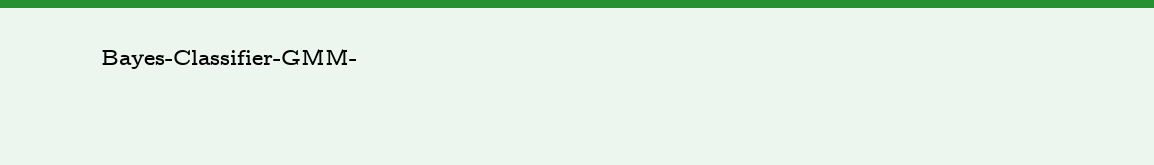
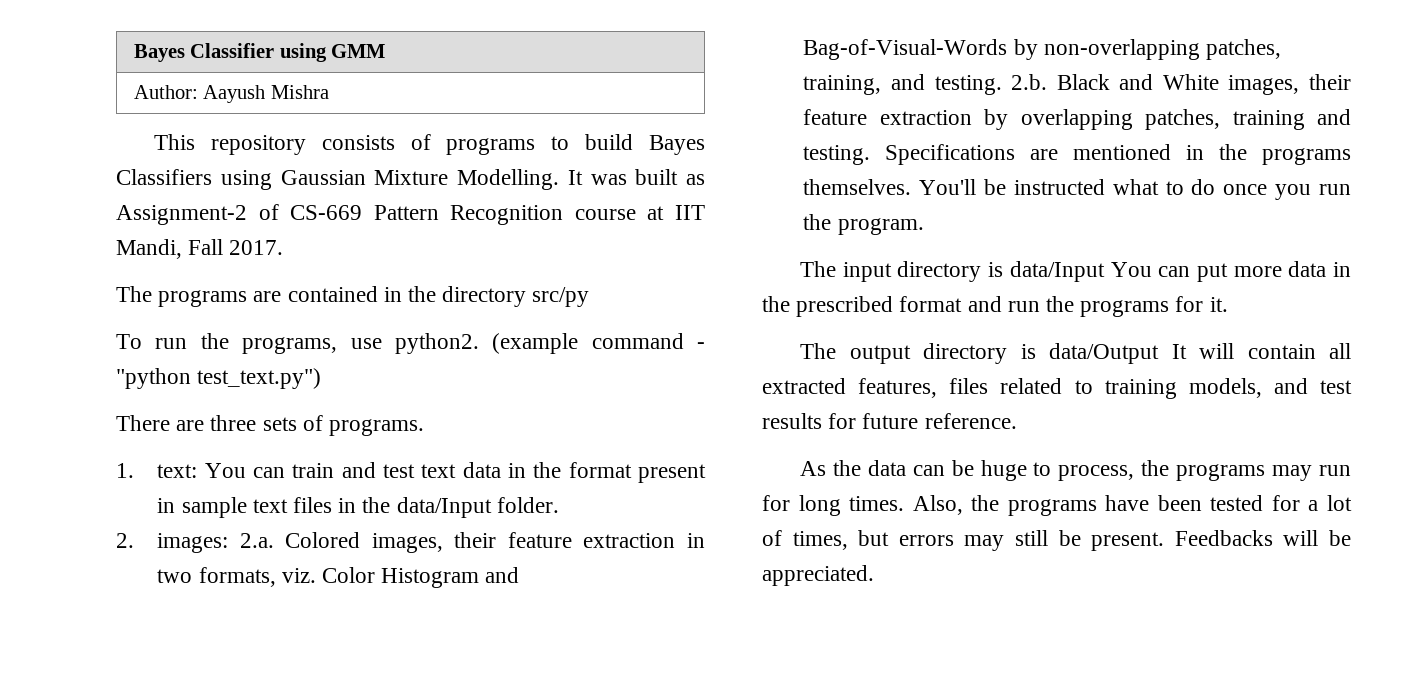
[101,48,357,69] Bayes-Classifier-GMM- -> [133,43,386,62] [133,85,329,103] [154,134,705,155] [116,169,705,190] [116,204,705,225] [116,239,284,259] [116,286,590,307] [116,333,705,354] [116,368,322,389] [116,415,425,436] [116,462,706,483] [157,497,559,518] [116,532,705,553] [157,567,520,588] [803,39,1282,60] [803,74,1351,95] [803,109,1351,130] [803,144,1351,165] [803,179,1351,200] [803,214,924,235] [800,261,1351,282] [762,296,1228,317] [800,343,1351,364] [762,378,1352,399] [762,413,1017,429] [800,460,1351,481] [762,495,1352,516] [762,530,1351,551] [762,565,874,586] Bayes Classifier using GMM // Author: Aayush Mishra // This repository consists of programs to build Bayes Classifiers using Gaussian Mixture Modelling. It was built as Assignment-2 of CS-669 Pattern Recognition course at IIT Mandi, Fall 2017. // The programs are contained in the directory src/py // To run the programs, use python2. (example command - "python test_text.py") // There are three sets of programs. // 1. text: You can train and test text data in the format present in sample text files in the data/Input folder. // 2. images: 2.a. Colored images, their feature extraction in two formats, viz. Color Histogram and Bag-of-Visual-Words by non-overlapping patches, training, and testing. 2.b. Black and White images, their feature extraction by overlapping patches, training and testing. Specifications are mentioned in the programs themselves. You'll be instructed what to do once you run the program. // The input directory is data/Input You can put more data in the prescribed format and run the programs for it. // The output directory is data/Output It will contain all extracted features, files related to training models, and test results for future reference. // As the data can be huge to process, the programs may run for long times. Also, the programs have been tested for a lot of times, but errors may still be present. Feedbacks will be appreciated.

